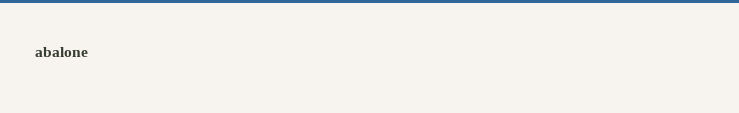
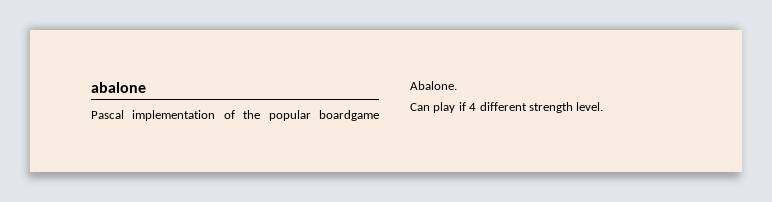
(88, 52) none -> [91,110,379,121] [410,81,457,90] [410,102,604,113] // Pascal implementation of the popular boardgame Abalone. // Can play if 4 different strength level.

